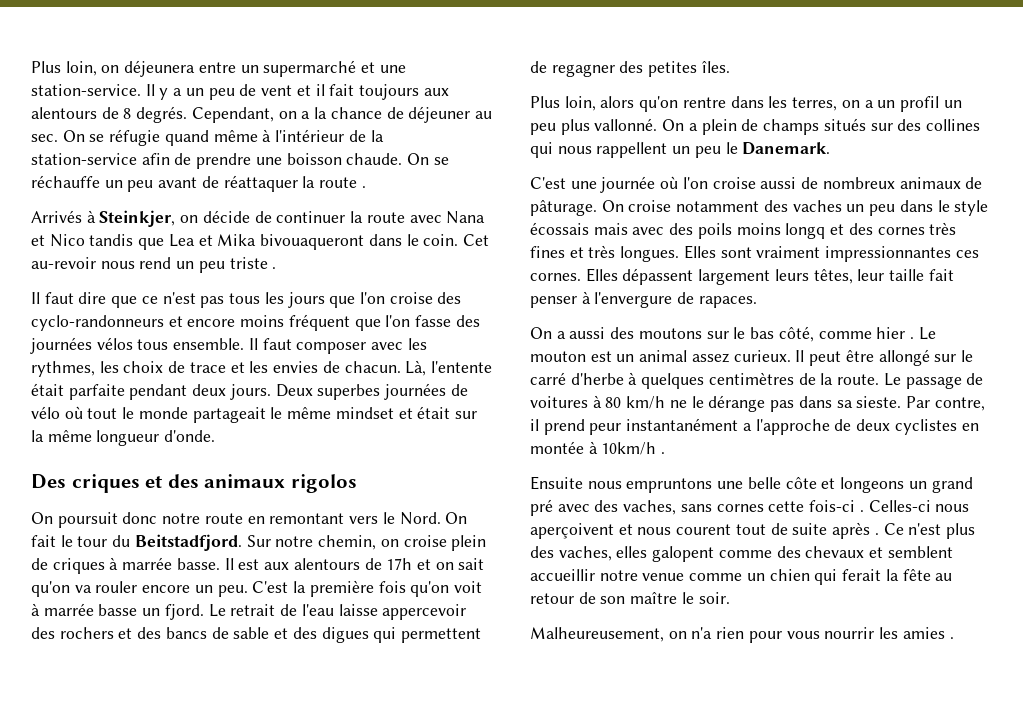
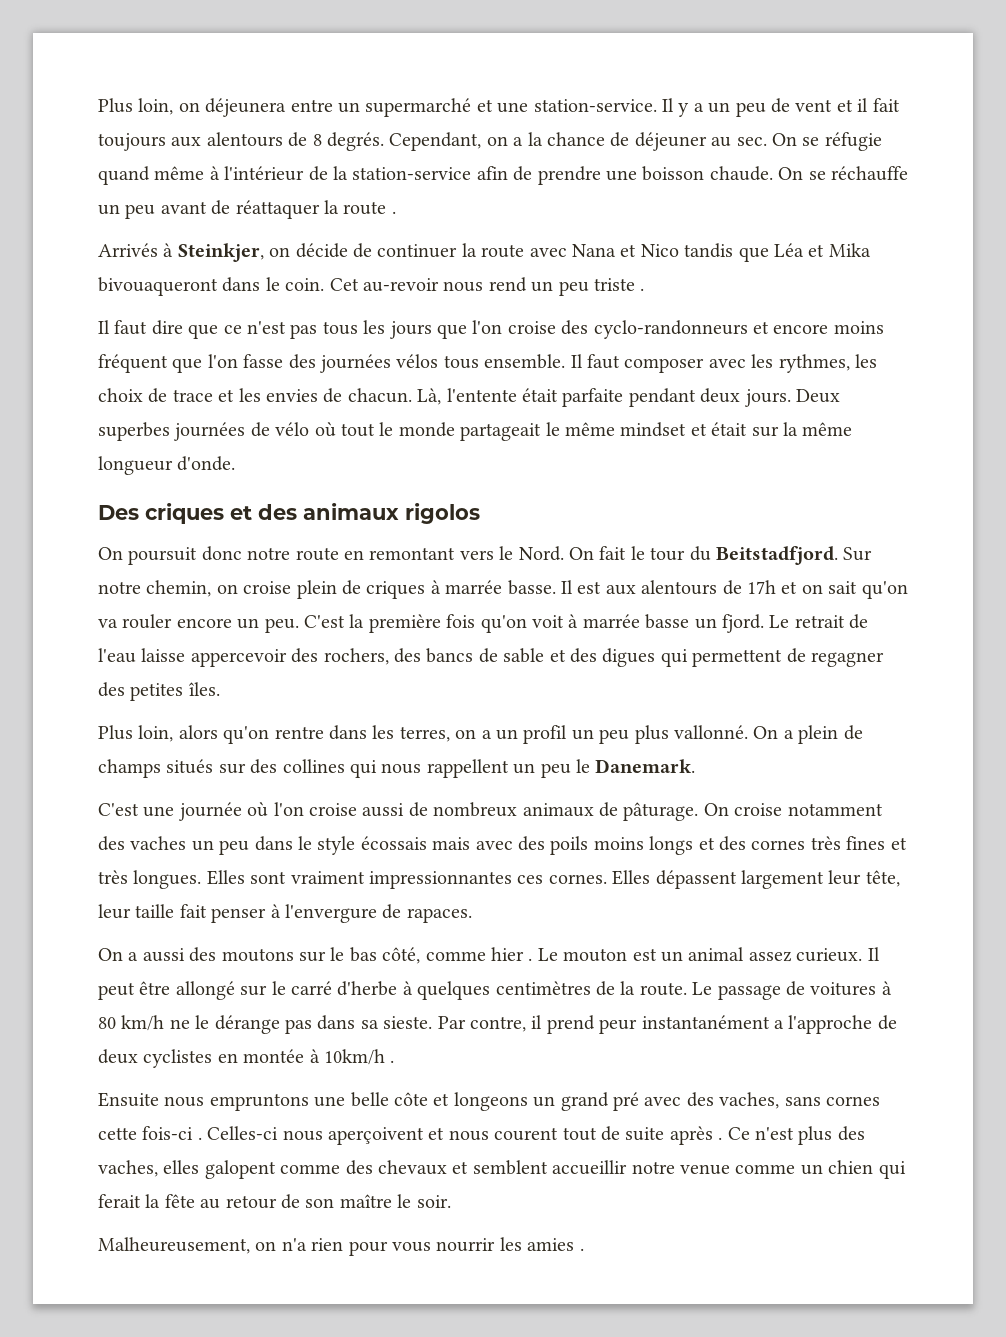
[168,234,195,247] Lea -> [773,243,804,257] Léa
[59,627,133,639] rochers et -> [323,648,389,665] rochers,
[785,223,826,239] longq -> [649,836,694,855] longs
[774,269,853,284] leurs têtes, -> [828,870,900,887] leur tête,

